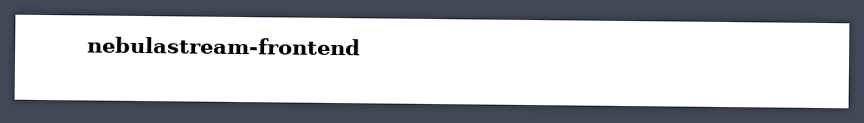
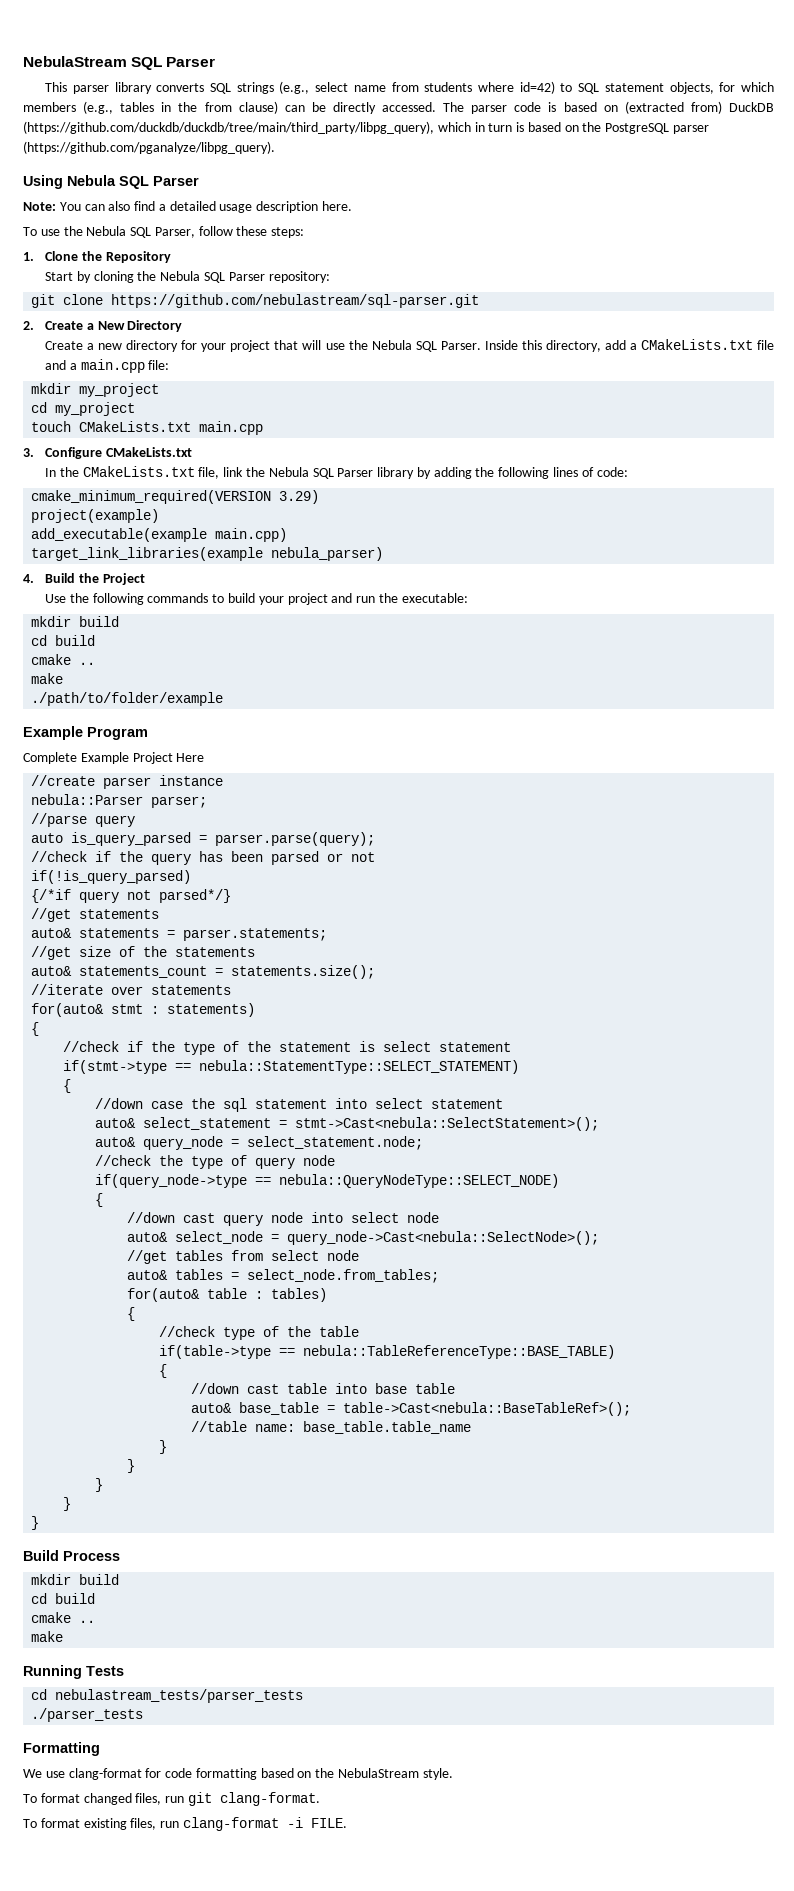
[87,36,361,56] nebulastream-frontend -> [23,56,216,70] [45,81,775,94] [23,101,774,114] [23,121,710,134] [23,141,275,154] [23,175,199,189] [23,201,353,213] [23,226,305,238] [23,251,171,263] [45,271,330,283] [31,294,480,308] [23,320,183,332] [45,339,775,352] [45,359,170,373] [31,383,160,397] [31,402,136,416] [31,421,264,435] [23,447,192,459] [45,466,628,479] [31,490,320,504] [31,509,160,523] [31,528,288,542] [31,547,384,561] [23,573,145,585] [45,593,468,605] [31,616,120,627] [31,635,96,646] [31,654,96,665] [31,673,64,684] [31,692,224,706] [23,726,148,740] [23,752,205,764] [31,775,224,789] [31,794,208,808] [31,813,136,827] [31,832,376,846] [31,851,376,865] [31,870,192,884] [31,889,232,903] [31,908,160,922] [31,928,328,941] [31,946,256,960] [31,965,376,979] [31,984,232,995] [31,1003,256,1017] [31,1022,40,1036] [63,1041,512,1055] [63,1060,520,1074] [63,1079,72,1093] [95,1098,504,1112] [95,1117,600,1131] [95,1136,424,1150] [95,1155,336,1169] [95,1174,560,1188] [95,1193,104,1207] [127,1212,440,1226] [127,1231,600,1245] [127,1250,360,1264] [127,1269,440,1283] [127,1288,328,1302] [127,1307,136,1321] [159,1326,360,1340] [159,1345,616,1359] [159,1364,168,1378] [191,1383,456,1394] [191,1402,632,1416] [191,1421,472,1434] [159,1440,168,1454] [127,1459,136,1473] [95,1478,104,1492] [63,1497,72,1511] [31,1516,40,1530] [23,1550,120,1561] [31,1574,120,1585] [31,1593,96,1604] [31,1612,96,1623] [31,1631,64,1642] [23,1665,124,1679] [31,1689,304,1703] [31,1708,144,1722] [23,1742,100,1756] [23,1768,453,1780] [23,1792,320,1806] [23,1817,347,1831] NebulaStream SQL Parser // This parser library converts SQL strings (e.g., select name from students where id=42) to SQL statement objects, for which members (e.g., tables in the from clause) can be directly accessed. The parser code is based on (extracted from) DuckDB (https://github.com/duckdb/duckdb/tree/main/third_party/libpg_query), which in turn is based on the PostgreSQL parser (https://github.com/pganalyze/libpg_query). // Using Nebula SQL Parser // Note: You can also find a detailed usage description here. // To use the Nebula SQL Parser, follow these steps: // 1. Clone the Repository // Start by cloning the Nebula SQL Parser repository: // git clone https://github.com/nebulastream/sql-parser.git // 2. Create a New Directory // Create a new directory for your project that will use the Nebula SQL Parser. Inside this directory, add a CMakeLists.txt file and a main.cpp file: // mkdir my_project // cd my_project // touch CMakeLists.txt main.cpp // 3. Configure CMakeLists.txt // In the CMakeLists.txt file, link the Nebula SQL Parser library by adding the following lines of code: // cmake_minimum_required(VERSION 3.29) // project(example) // add_executable(example main.cpp) // target_link_libraries(example nebula_parser) // 4. Build the Project // Use the following commands to build your project and run the executable: // mkdir build // cd build // cmake .. // make // ./path/to/folder/example // Example Program // Complete Example Project Here // //create parser instance // nebula::Parser parser; // //parse query // auto is_query_parsed = parser.parse(query); // //check if the query has been parsed or not // if(!is_query_parsed) // {/*if query not parsed*/} // //get statements // auto& statements = parser.statements; // //get size of the statements // auto& statements_count = statements.size(); // //iterate over statements // for(auto& stmt : statements) // { // //check if the type of the statement is select statement // if(stmt->type == nebula::StatementType::SELECT_STATEMENT) // { // //down case the sql statement into select statement // auto& select_statement = stmt->Cast<nebula::SelectStatement>(); // auto& query_node = select_statement.node; // //check the type of query node // if(query_node->type == nebula::QueryNodeType::SELECT_NODE) // { // //down cast query node into select node // auto& select_node = query_node->Cast<nebula::SelectNode>(); // //get tables from select node // auto& tables = select_node.from_tables; // for(auto& table : tables) // { // //check type of the table // if(table->type == nebula::TableReferenceType::BASE_TABLE) // { // //down cast table into base table // auto& base_table = table->Cast<nebula::BaseTableRef>(); // //table name: base_table.table_name // } // } // } // } // } // Build Process // mkdir build // cd build // cmake .. // make // Running Tests // cd nebulastream_tests/parser_tests // ./parser_tests // Formatting // We use clang-format for code formatting based on the NebulaStream style. // To format changed files, run git clang-format. // To format existing files, run clang-format -i FILE.

